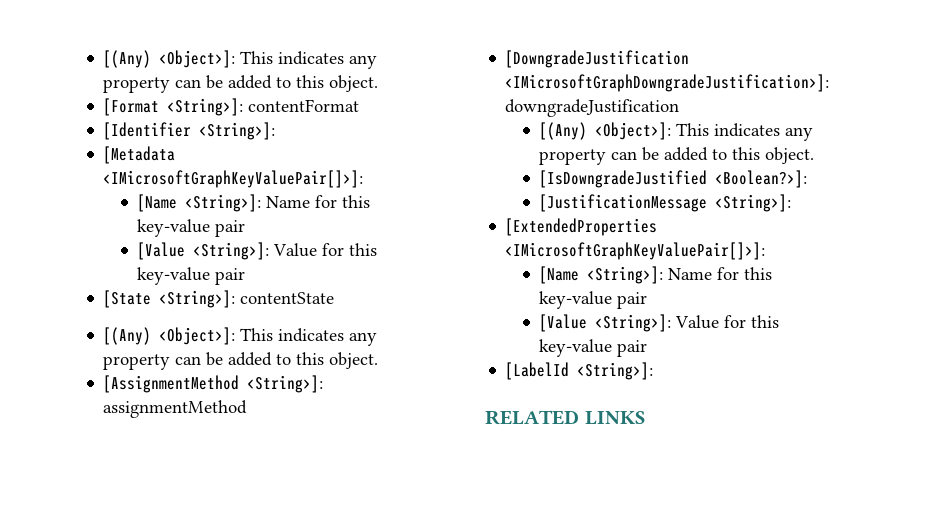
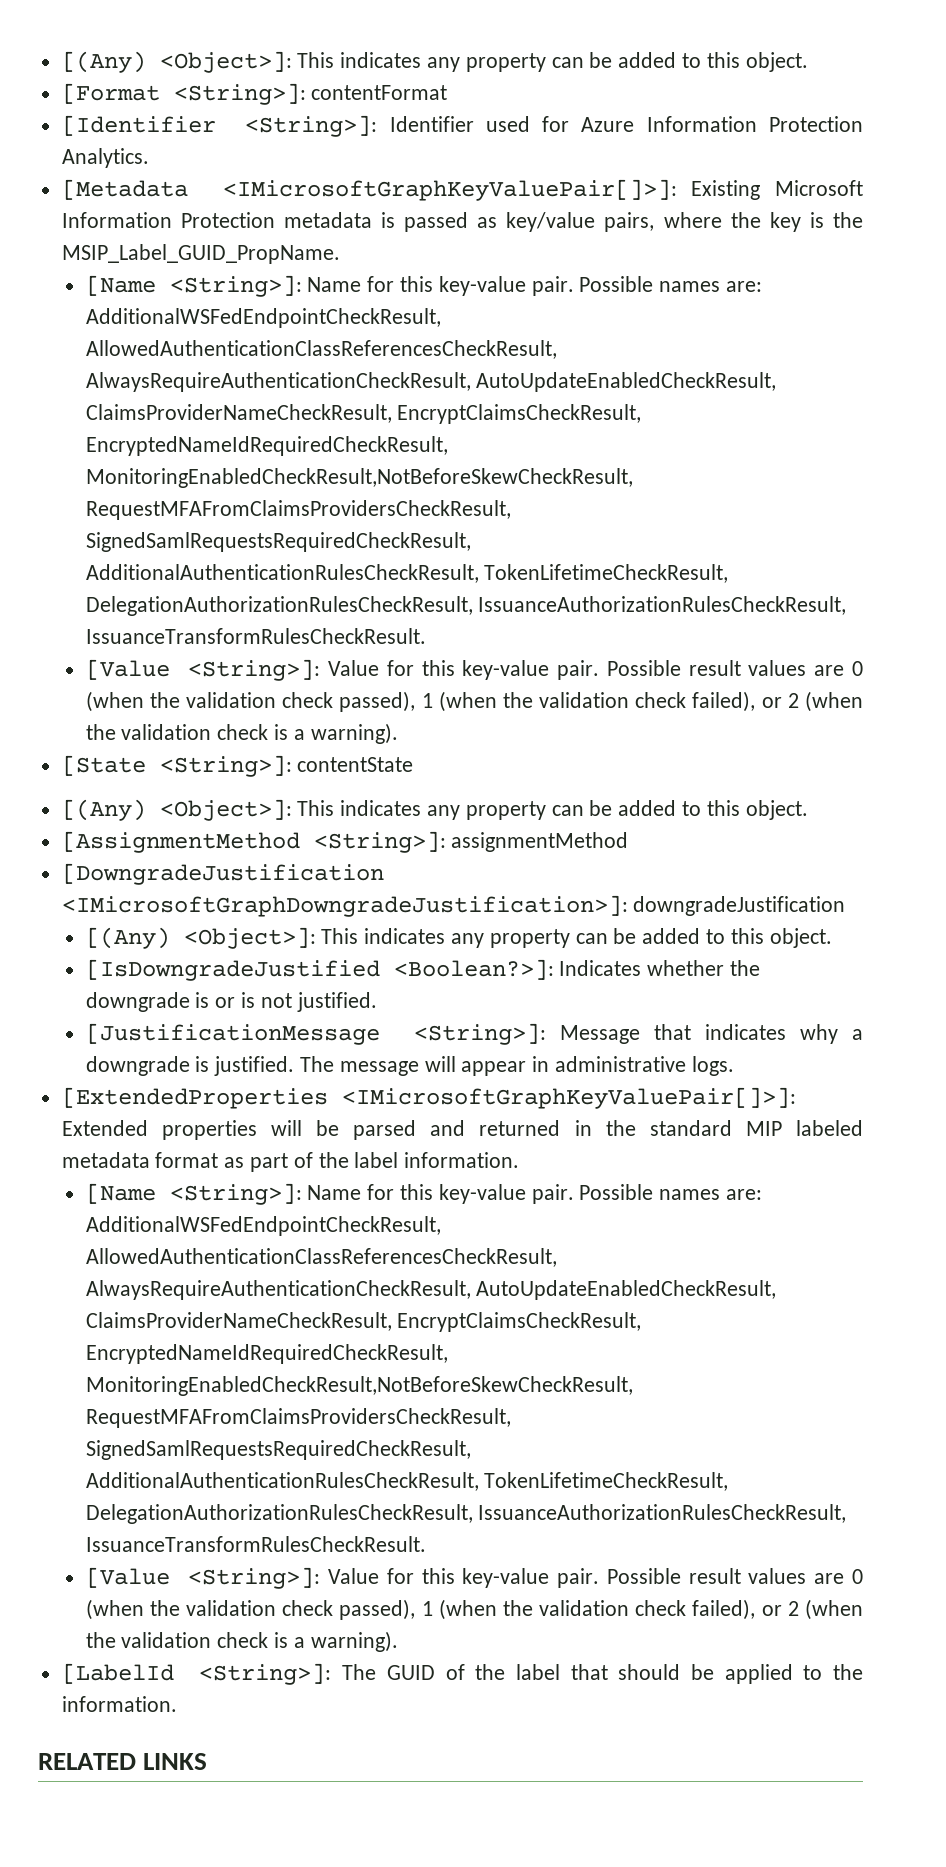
[103,146,176,164] [103,170,364,188] [137,194,371,212] [137,219,246,237] [137,242,378,260] [137,267,246,285] // [Metadata <IMicrosoftGraphKeyValuePair[]>]: // [Name <String>]: Name for this key-value pair // [Value <String>]: Value for this key-value pair -> [389,116,863,132] [61,148,149,168] [61,179,864,201] [61,212,863,232] [61,244,340,264] [85,275,763,297] [85,308,441,328] [85,340,557,359] [85,372,777,392] [85,404,642,424] [85,436,448,456] [85,468,633,488] [85,500,511,520] [85,532,471,552] [85,564,729,583] [85,596,847,616] [85,628,426,644] [85,659,864,681] [85,691,863,712] [85,723,398,744] Identifier used for Azure Information Protection Analytics. // [Metadata <IMicrosoftGraphKeyValuePair[]>]: Existing Microsoft Information Protection metadata is passed as key/value pairs, where the key is the MSIP_Label_GUID_PropName. // [Name <String>]: Name for this key-value pair. Possible names are: AdditionalWSFedEndpointCheckResult, AllowedAuthenticationClassReferencesCheckResult, AlwaysRequireAuthenticationCheckResult, AutoUpdateEnabledCheckResult, ClaimsProviderNameCheckResult, EncryptClaimsCheckResult, EncryptedNameIdRequiredCheckResult, MonitoringEnabledCheckResult,NotBeforeSkewCheckResult, RequestMFAFromClaimsProvidersCheckResult, SignedSamlRequestsRequiredCheckResult, AdditionalAuthenticationRulesCheckResult, TokenLifetimeCheckResult, DelegationAuthorizationRulesCheckResult, IssuanceAuthorizationRulesCheckResult, IssuanceTransformRulesCheckResult. // [Value <String>]: Value for this key-value pair. Possible result values are 0 (when the validation check passed), 1 (when the validation check failed), or 2 (when the validation check is a warning).
[539,194,792,212] [505,218,658,236] [505,242,766,260] [539,266,773,284] [539,291,648,309] [539,314,780,332] [539,339,648,357] [505,362,654,380] // [JustificationMessage <String>]: // [ExtendedProperties <IMicrosoftGraphKeyValuePair[]>]: // [Name <String>]: Name for this key-value pair // [Value <String>]: Value for this key-value pair // [LabelId <String>]: -> [559,960,760,976] [85,992,377,1012] [85,1023,863,1045] [85,1056,734,1076] [61,1087,796,1109] [61,1120,863,1140] [61,1152,520,1172] [85,1183,763,1205] [85,1216,441,1236] [85,1248,557,1267] [85,1280,777,1300] [85,1312,642,1332] [85,1344,448,1364] [85,1376,633,1396] [85,1408,511,1428] [85,1440,471,1460] [85,1472,729,1491] [85,1504,847,1524] [85,1536,426,1552] [85,1567,864,1589] [85,1599,863,1620] [85,1631,398,1652] [61,1663,863,1685] [61,1696,177,1712] Indicates whether the downgrade is or is not justified. // [JustificationMessage <String>]: Message that indicates why a downgrade is justified. The message will appear in administrative logs. // [ExtendedProperties <IMicrosoftGraphKeyValuePair[]>]: Extended properties will be parsed and returned in the standard MIP labeled metadata format as part of the label information. // [Name <String>]: Name for this key-value pair. Possible names are: AdditionalWSFedEndpointCheckResult, AllowedAuthenticationClassReferencesCheckResult, AlwaysRequireAuthenticationCheckResult, AutoUpdateEnabledCheckResult, ClaimsProviderNameCheckResult, EncryptClaimsCheckResult, EncryptedNameIdRequiredCheckResult, MonitoringEnabledCheckResult,NotBeforeSkewCheckResult, RequestMFAFromClaimsProvidersCheckResult, SignedSamlRequestsRequiredCheckResult, AdditionalAuthenticationRulesCheckResult, TokenLifetimeCheckResult, DelegationAuthorizationRulesCheckResult, IssuanceAuthorizationRulesCheckResult, IssuanceTransformRulesCheckResult. // [Value <String>]: Value for this key-value pair. Possible result values are 0 (when the validation check passed), 1 (when the validation check failed), or 2 (when the validation check is a warning). // [LabelId <String>]: The GUID of the label that should be applied to the information.

